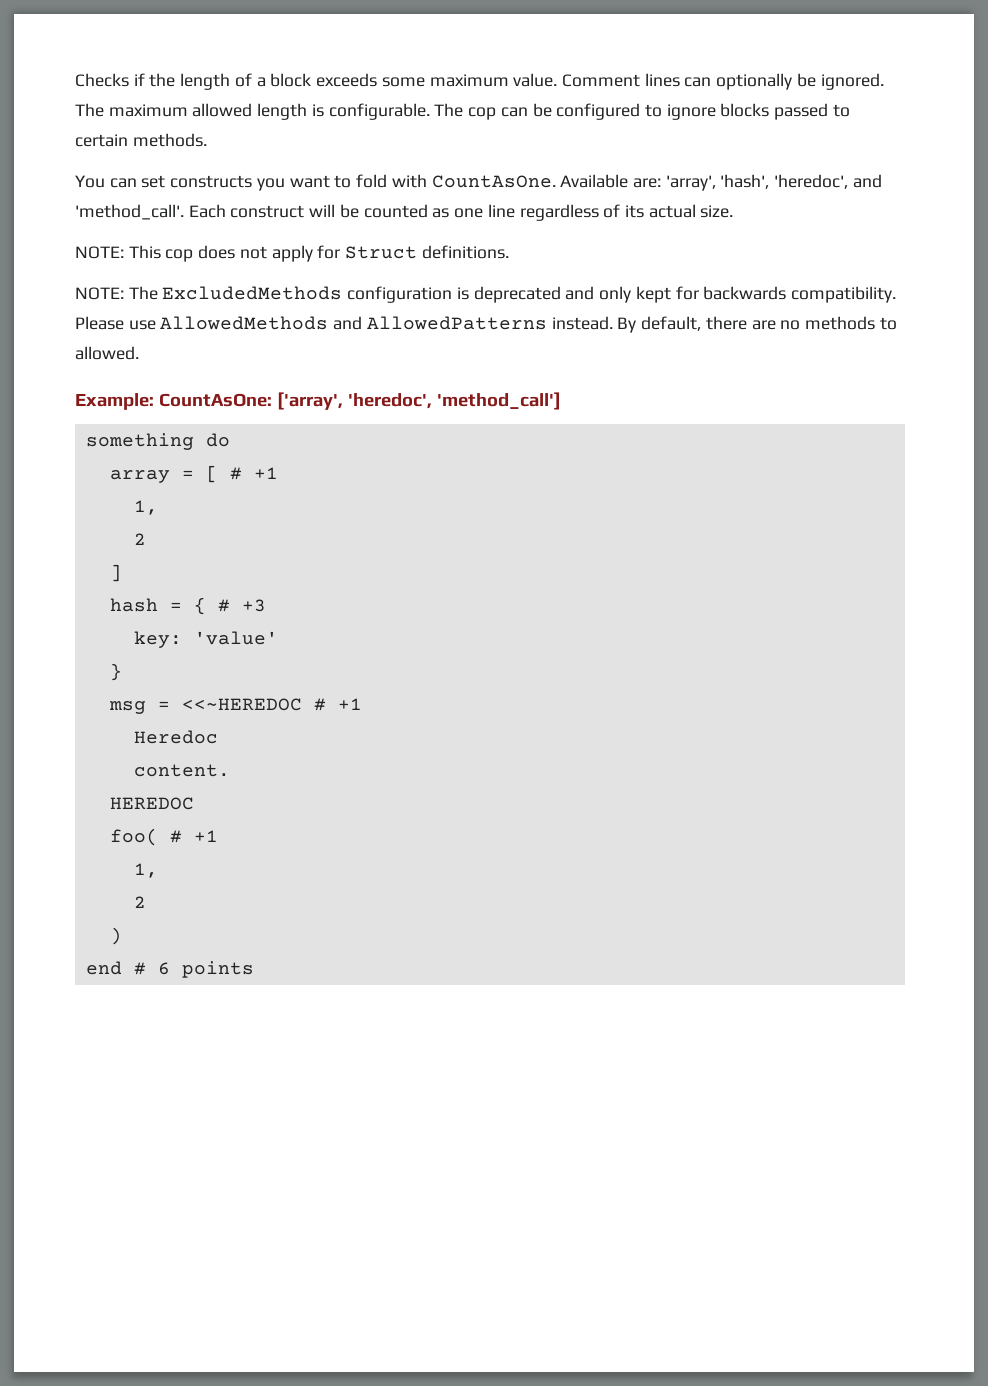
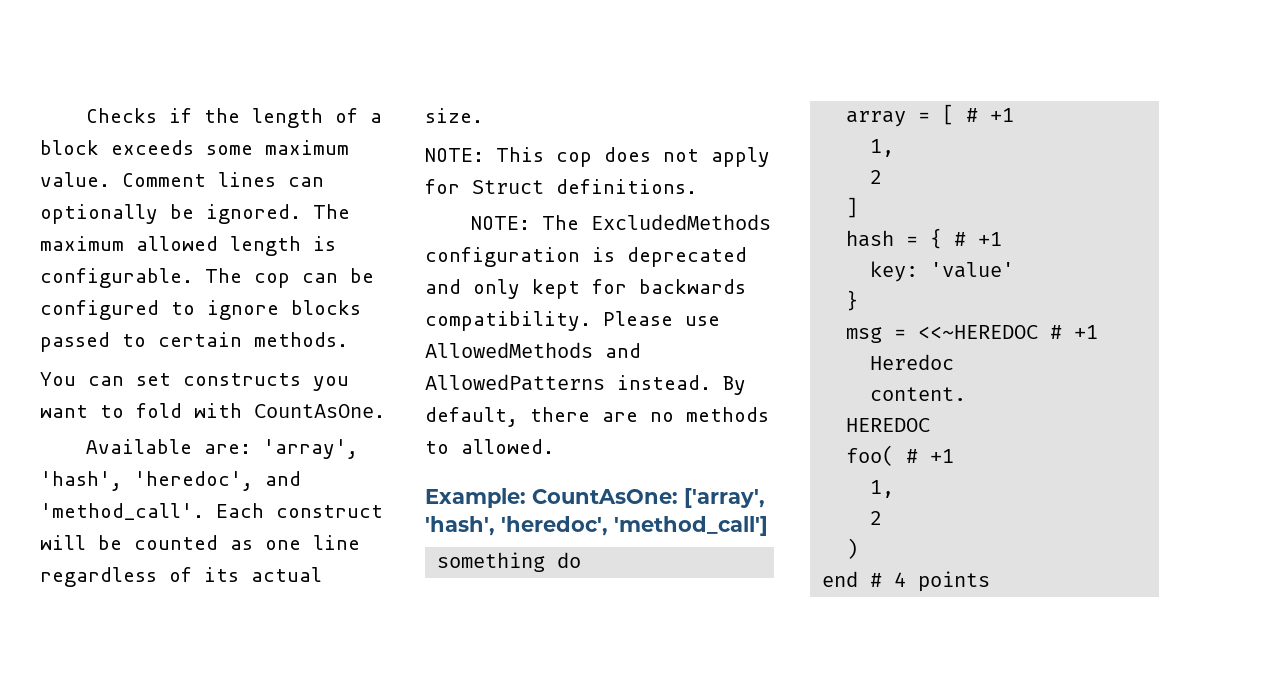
(556, 181) none -> (385, 411) //
(343, 401) none -> [425,516,495,536] 'hash',
[241,599,266,612] +3 -> [978,232,1003,246] +1
[157,962,170,975] 6 -> [894,572,907,587] 4

